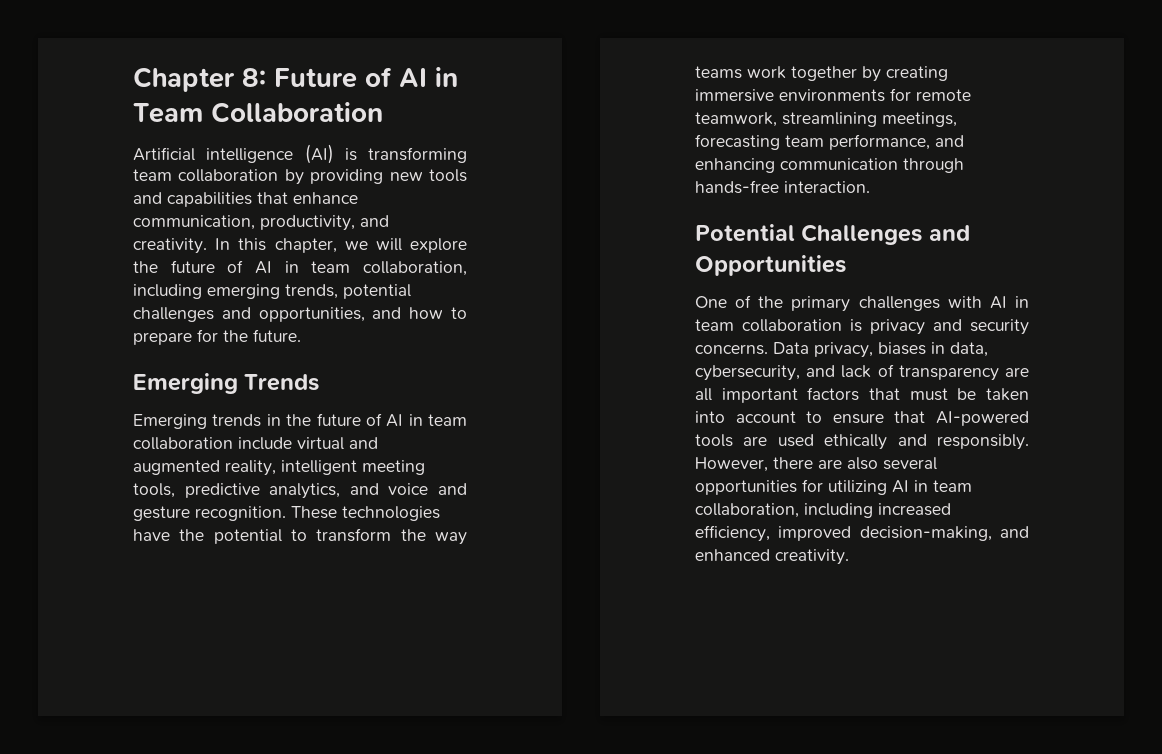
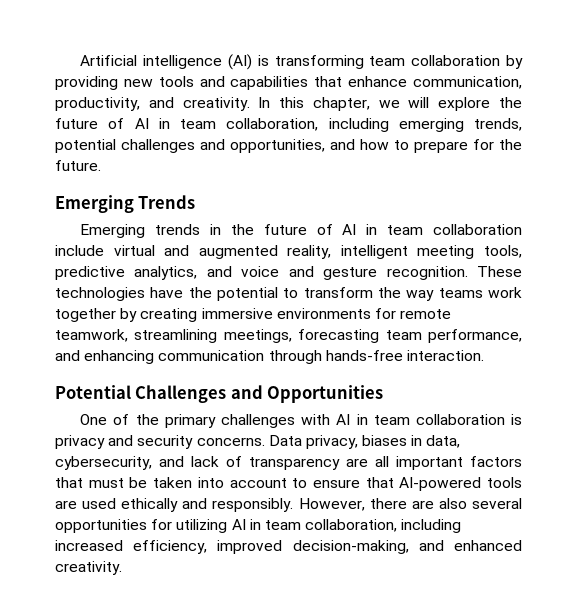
[133,67,458,92] [133,102,383,123] Chapter 8: Future of AI in Team Collaboration // -> (80, 60) none

